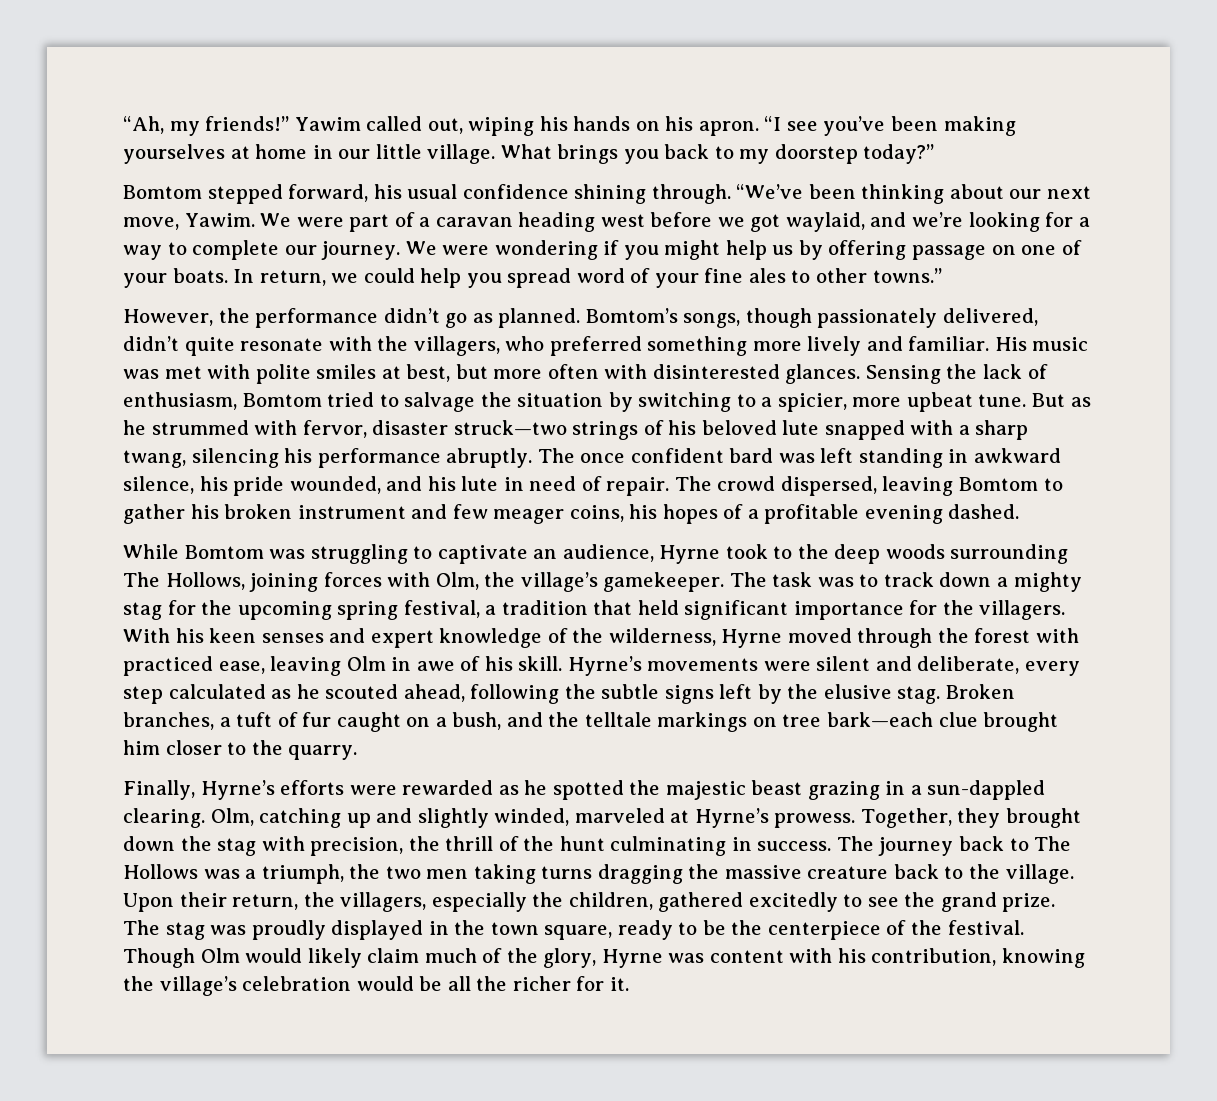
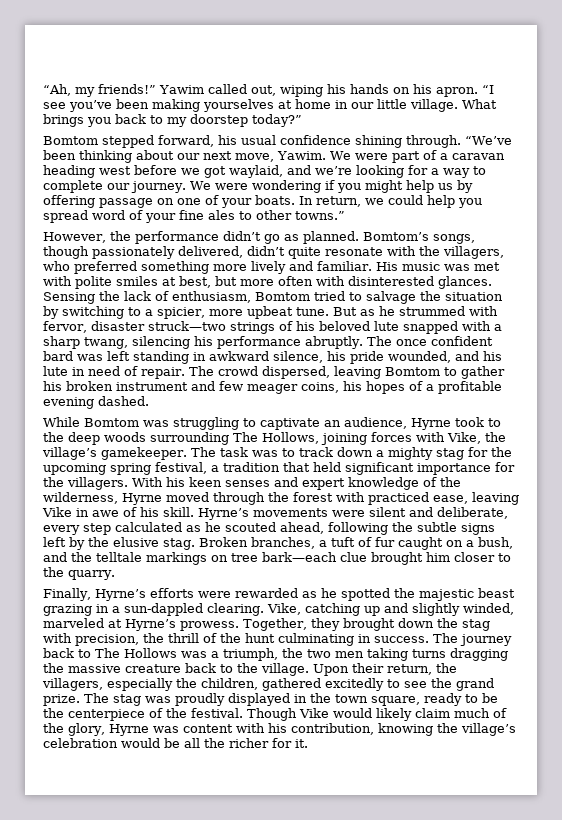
[435,572,479,590] Olm, -> [447,432,481,444] Vike,
[346,656,386,671] Olm -> [42,507,72,517] Vike
[210,808,254,826] Olm, -> [267,603,301,615] Vike,
[200,948,240,963] Olm -> [299,708,329,718] Vike

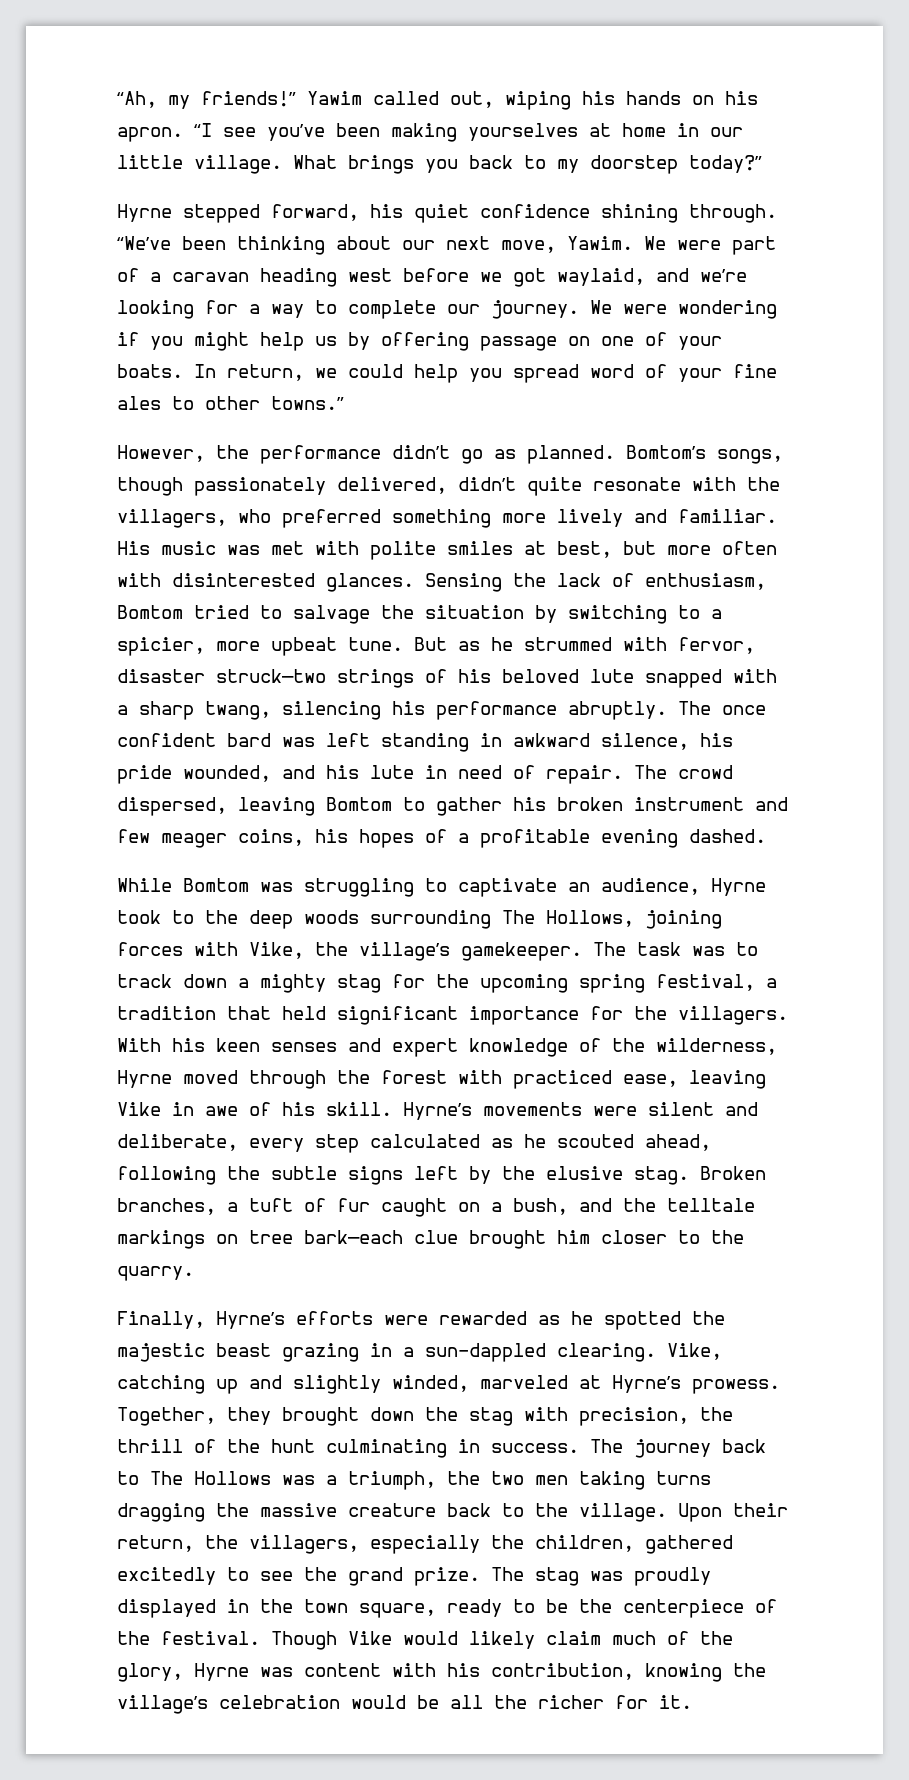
[43,136,98,145] Bomtom -> [117,204,172,222] Hyrne
[241,135,276,145] usual -> [414,204,469,223] quiet

